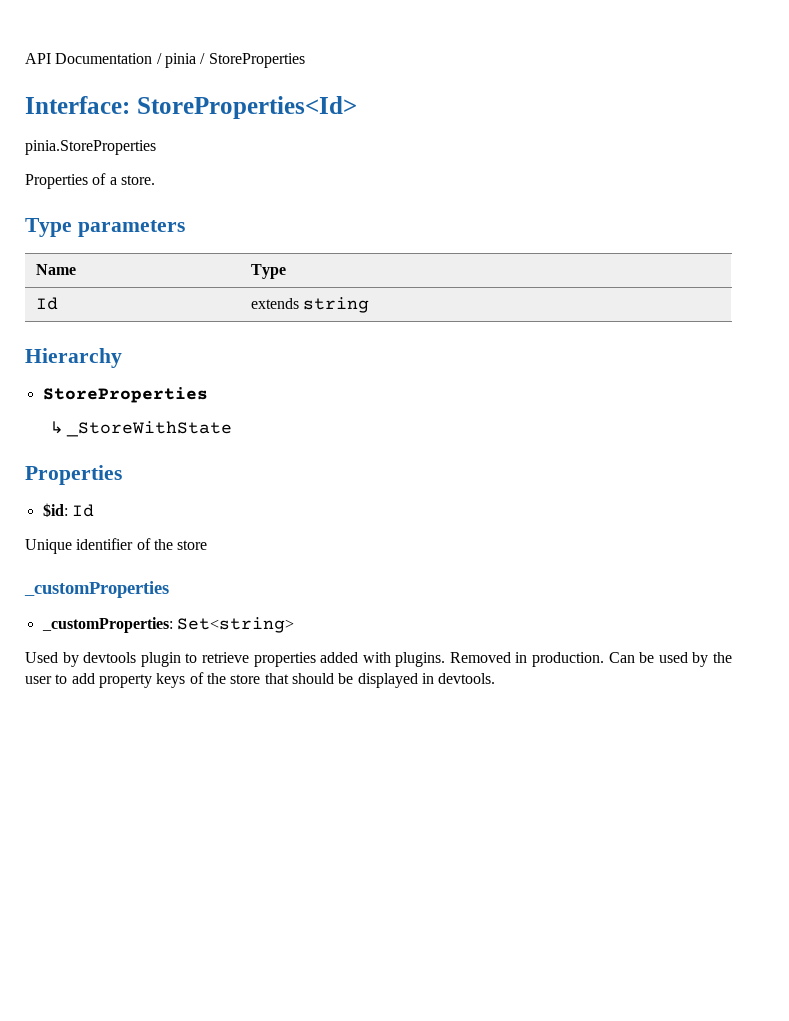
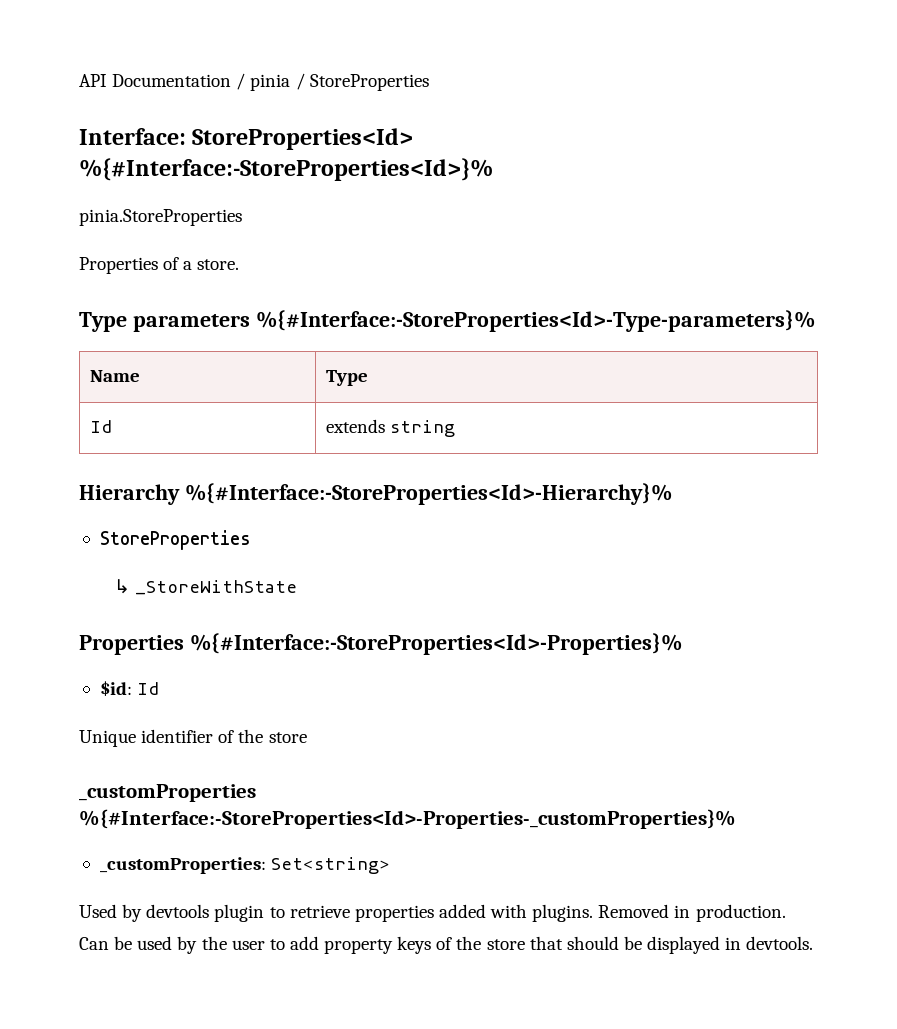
(357, 107) none -> [79,158,493,181] %{#Interface:-StoreProperties<Id>}%
(185, 228) none -> [255,310,815,332] %{#Interface:-StoreProperties<Id>-Type-parameters}%
(122, 358) none -> [184,483,672,505] %{#Interface:-StoreProperties<Id>-Hierarchy}%
(122, 475) none -> [189,633,682,655] %{#Interface:-StoreProperties<Id>-Properties}%
(169, 589) none -> [79,809,736,829] %{#Interface:-StoreProperties<Id>-Properties-_customProperties}%

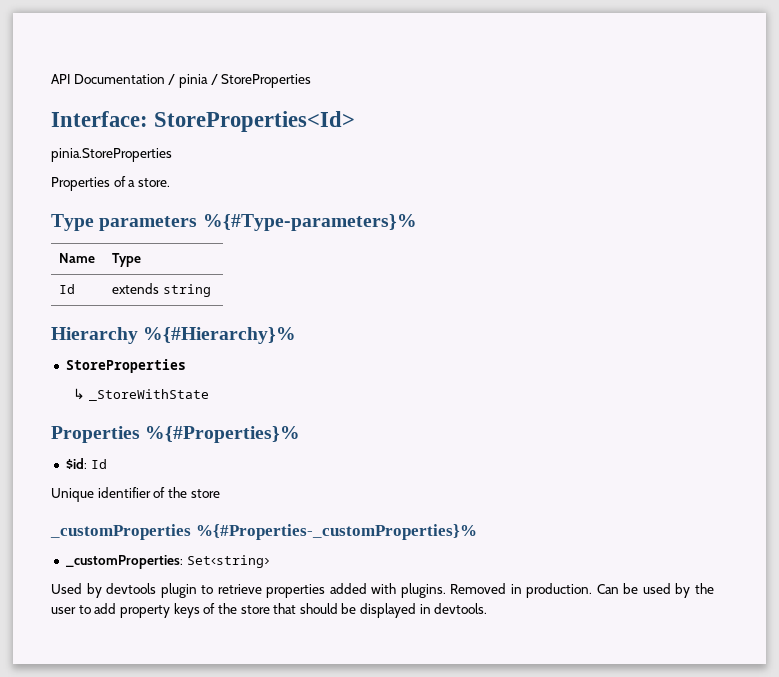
[79,158,493,181] %{#Interface:-StoreProperties<Id>}% -> (356, 121) none
[255,310,815,332] %{#Interface:-StoreProperties<Id>-Type-parameters}% -> [202,214,417,231] %{#Type-parameters}%
[184,483,672,505] %{#Interface:-StoreProperties<Id>-Hierarchy}% -> [143,327,297,344] %{#Hierarchy}%
[189,633,682,655] %{#Interface:-StoreProperties<Id>-Properties}% -> [145,426,301,443] %{#Properties}%
[79,809,736,829] %{#Interface:-StoreProperties<Id>-Properties-_customProperties}% -> [195,524,477,540] %{#Properties-_customProperties}%

